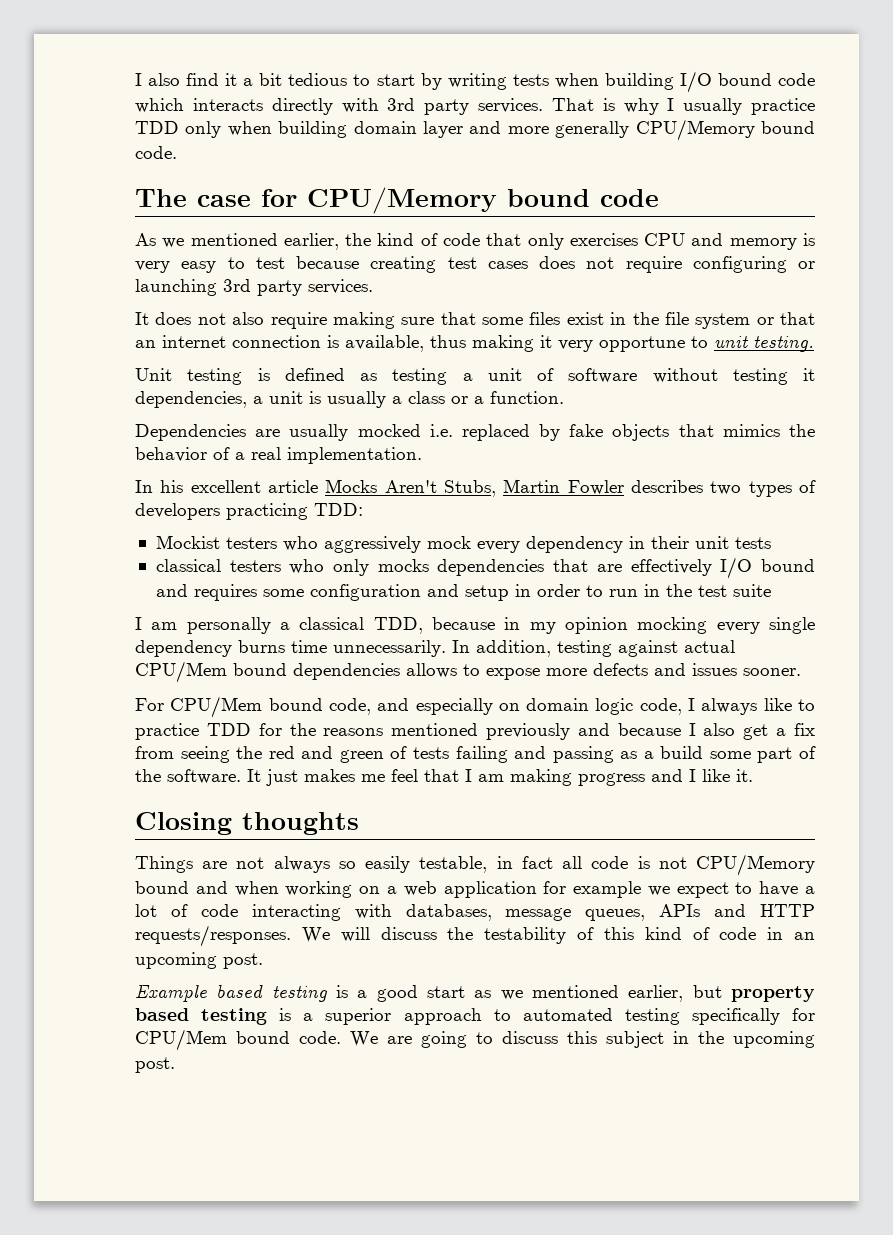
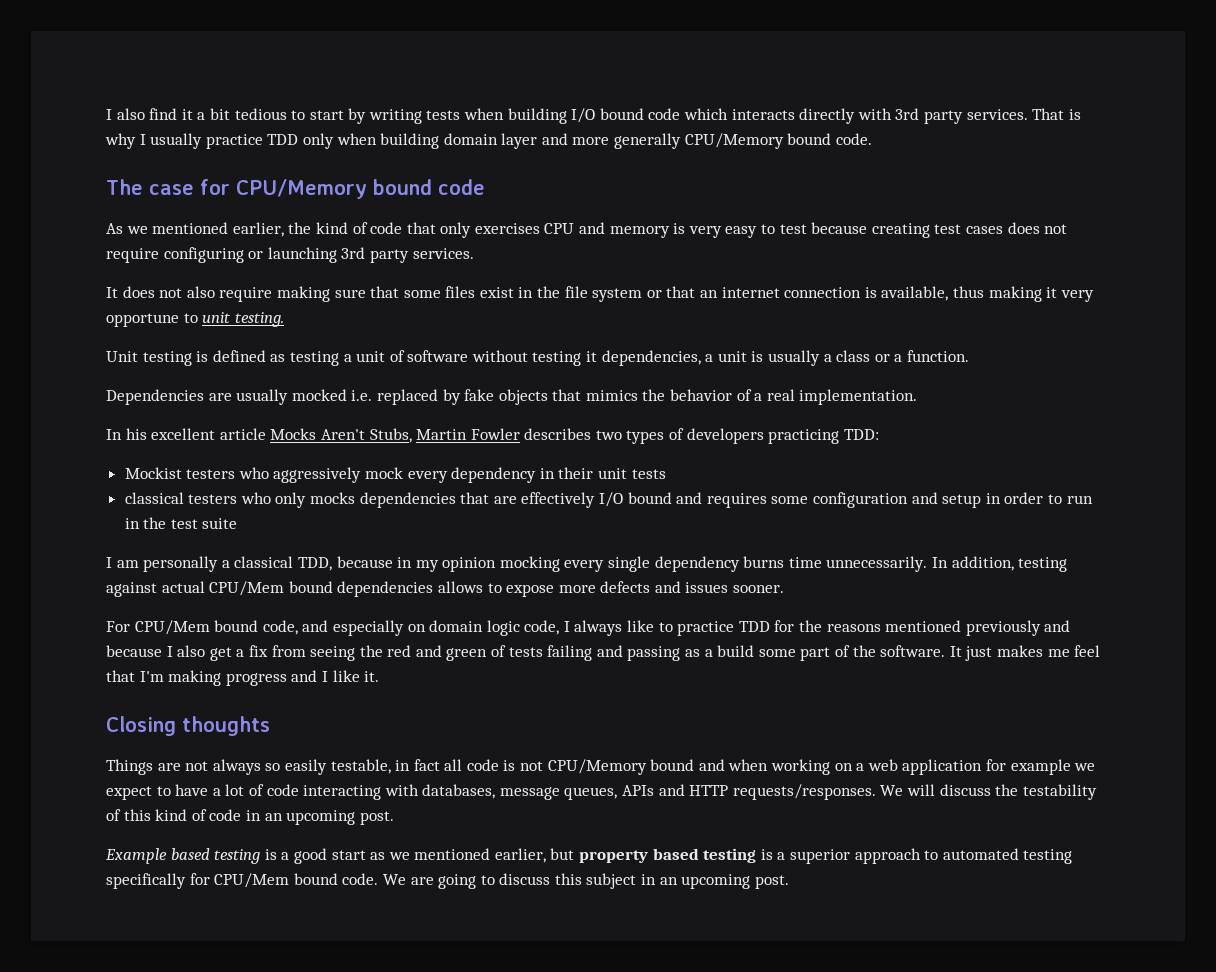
[465,769,504,782] I am -> [139,671,164,682] I'm
[698,1031,724,1044] the -> [659,877,678,885] an

